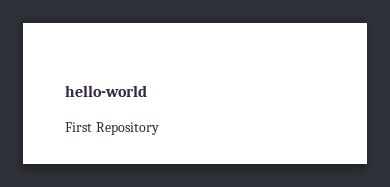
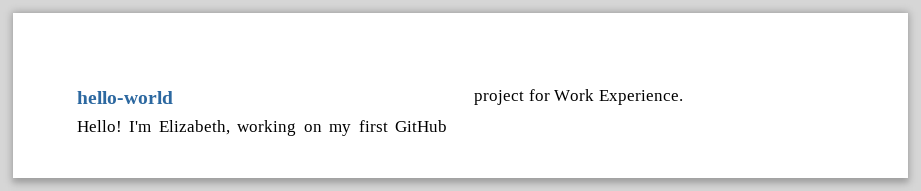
[65,122,159,135] First Repository -> [77,120,447,136] [474,89,683,105] Hello! I'm Elizabeth, working on my first GitHub project for Work Experience.

